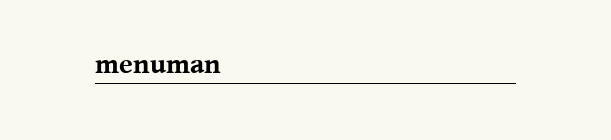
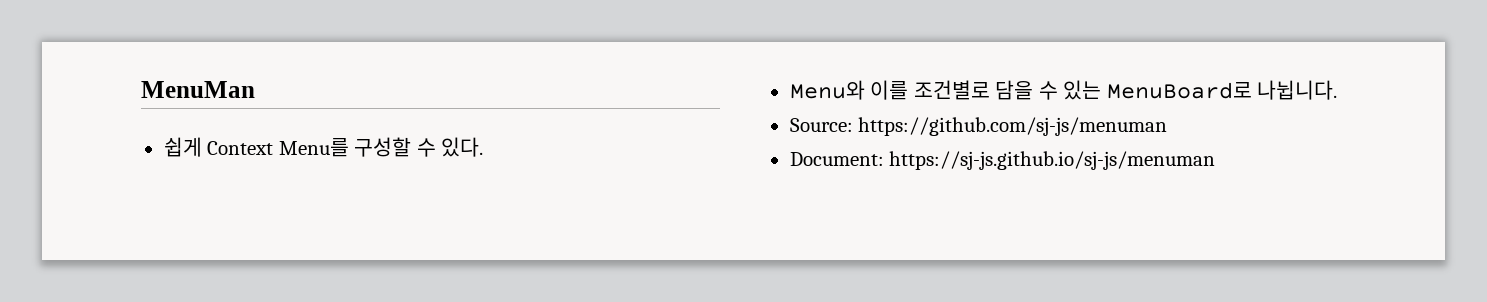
[95,60,221,73] menuman -> [141,81,255,98] [163,137,484,157] [789,80,1338,100] [789,117,1168,136] [789,151,1216,170] MenuMan // 쉽게 Context Menu를 구성할 수 있다. // Menu와 이를 조건별로 담을 수 있는 MenuBoard로 나뉩니다. // Source: https://github.com/sj-js/menuman // Document: https://sj-js.github.io/sj-js/menuman

